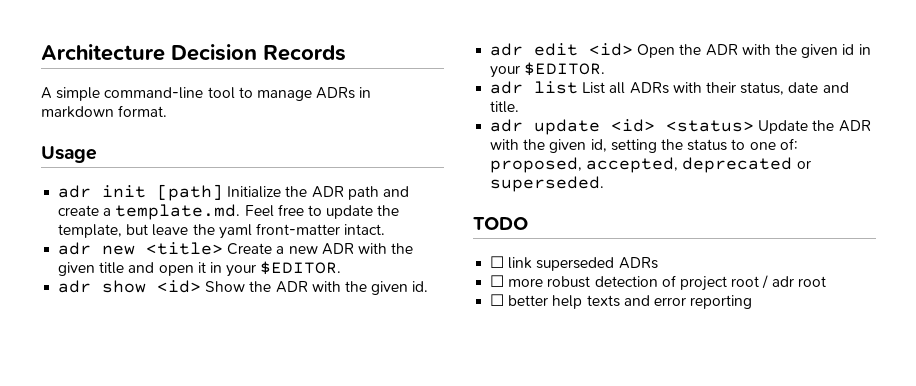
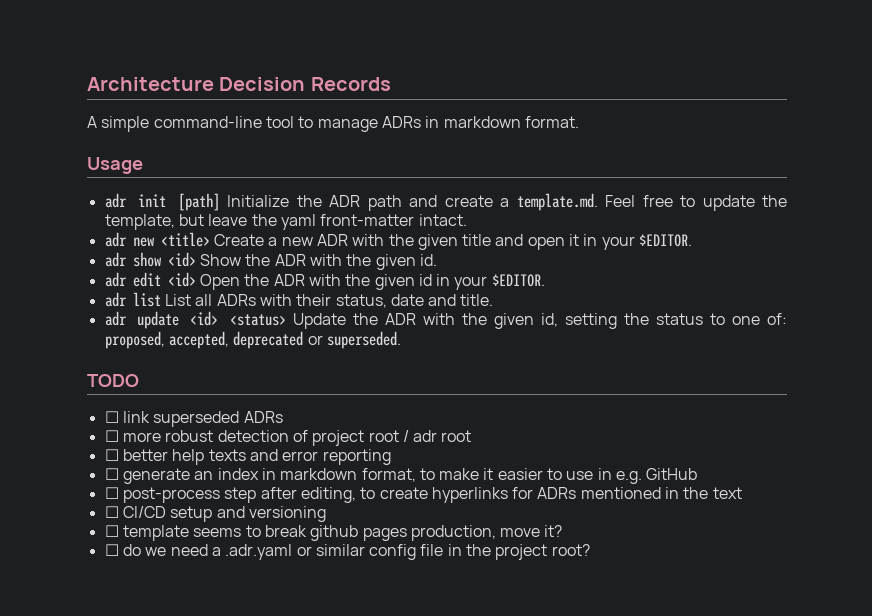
(753, 302) none -> [104,468,698,484] [104,487,742,503] [104,506,326,522] [104,525,563,541] [104,544,590,560] // ☐ generate an index in markdown format, to make it easier to use in e.g. GitHub // ☐ post-process step after editing, to create hyperlinks for ADRs mentioned in the text // ☐ CI/CD setup and versioning // ☐ template seems to break github pages production, move it? // ☐ do we need a .adr.yaml or similar config file in the project root?

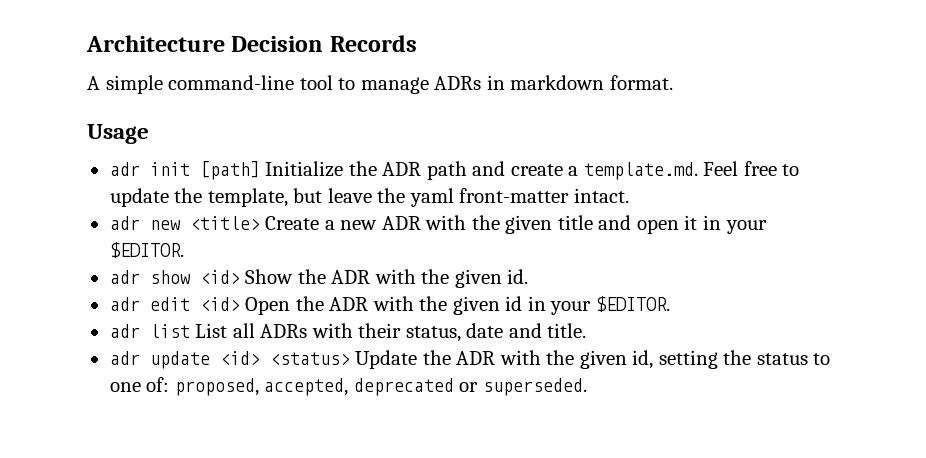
[87,374,139,387] [104,411,283,427] [104,430,472,446] [104,449,391,465] [104,468,698,484] [104,487,742,503] [104,506,326,522] [104,525,563,541] [104,544,590,560] // TODO // ☐ link superseded ADRs // ☐ more robust detection of project root / adr root // ☐ better help texts and error reporting // ☐ generate an index in markdown format, to make it easier to use in e.g. GitHub // ☐ post-process step after editing, to create hyperlinks for ADRs mentioned in the text // ☐ CI/CD setup and versioning // ☐ template seems to break github pages production, move it? // ☐ do we need a .adr.yaml or similar config file in the project root? -> (587, 387) none

